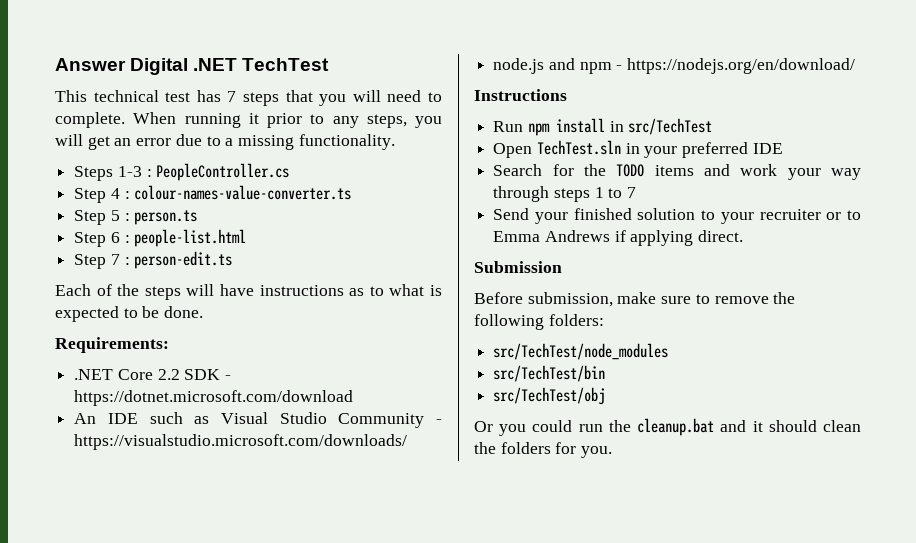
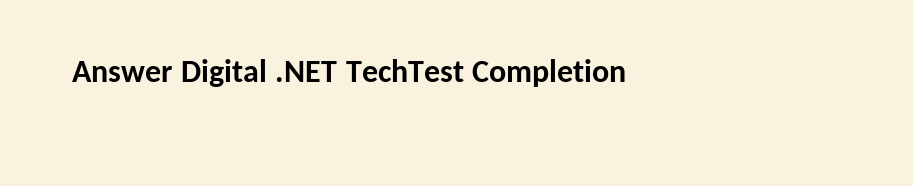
[55,90,443,106] [55,112,442,128] [55,134,395,150] [74,163,290,181] [74,185,352,203] [74,210,198,225] [74,229,247,247] [74,251,233,269] [55,284,443,300] [55,306,204,322] [55,337,169,353] [74,369,232,380] [74,390,354,406] [74,412,443,428] [74,434,408,450] [493,58,856,74] [474,89,567,101] [493,118,713,136] [493,140,783,158] [493,164,861,180] [493,186,637,202] [493,208,861,224] [493,230,744,246] [474,261,562,273] [474,292,796,307] [474,314,604,330] [493,343,669,360] [493,365,606,382] [493,387,606,405] [474,418,861,436] [474,442,613,458] // This technical test has 7 steps that you will need to complete. When running it prior to any steps, you will get an error due to a missing functionality. // Steps 1-3 : PeopleController.cs // Step 4 : colour-names-value-converter.ts // Step 5 : person.ts // Step 6 : people-list.html // Step 7 : person-edit.ts // Each of the steps will have instructions as to what is expected to be done. // Requirements: // .NET Core 2.2 SDK - https://dotnet.microsoft.com/download // An IDE such as Visual Studio Community - https://visualstudio.microsoft.com/downloads/ // node.js and npm - https://nodejs.org/en/download/ // Instructions // Run npm install in src/TechTest // Open TechTest.sln in your preferred IDE // Search for the TODO items and work your way through steps 1 to 7 // Send your finished solution to your recruiter or to Emma Andrews if applying direct. // Submission // Before submission, make sure to remove the following folders: // src/TechTest/node_modules // src/TechTest/bin // src/TechTest/obj // Or you could run the cleanup.bat and it should clean the folders for you. -> [472,59,627,87] Completion

